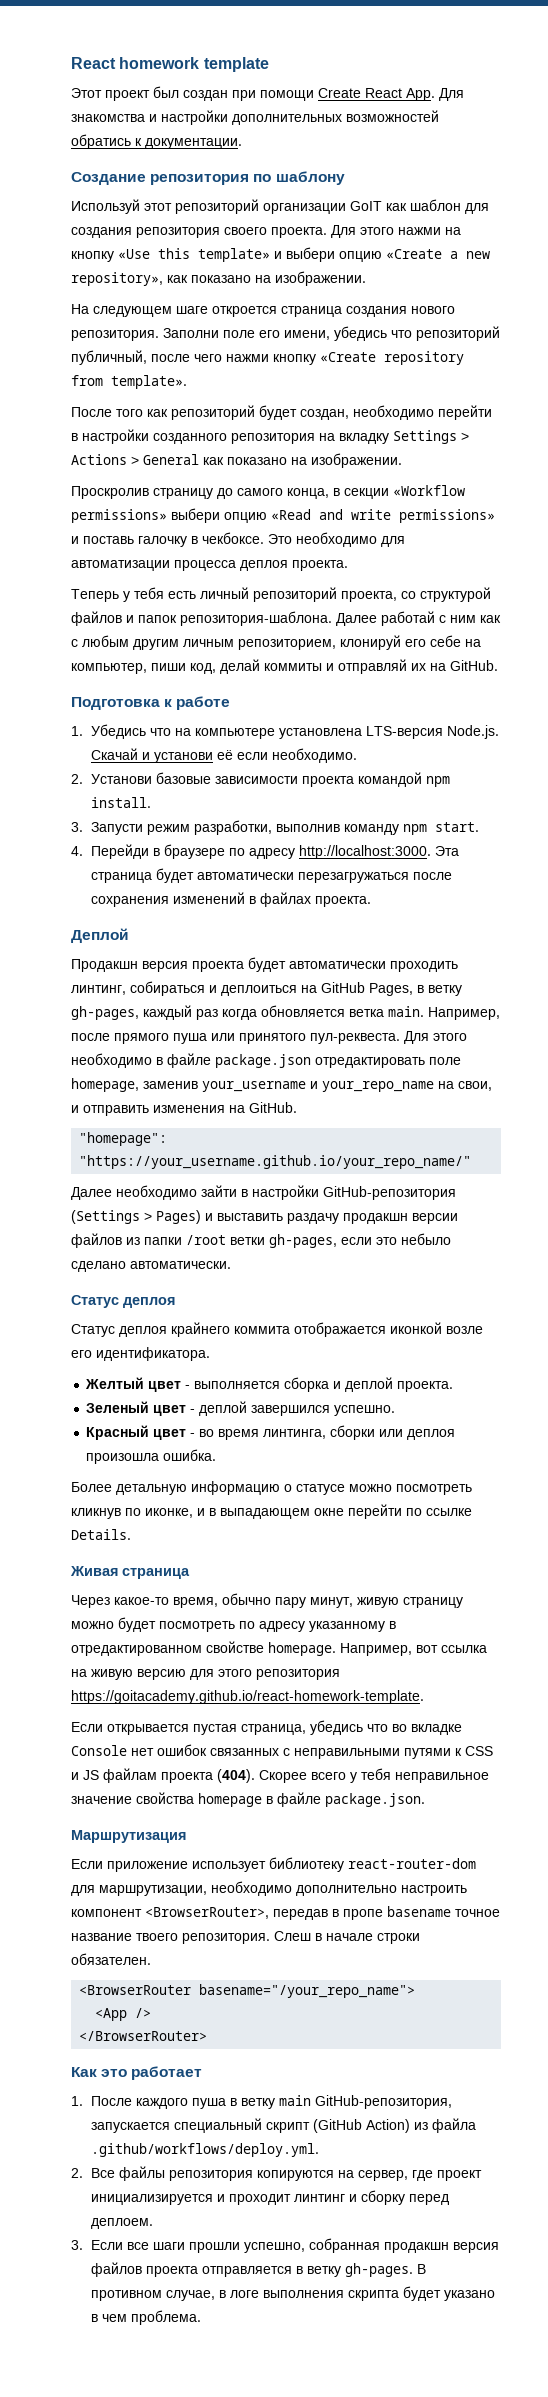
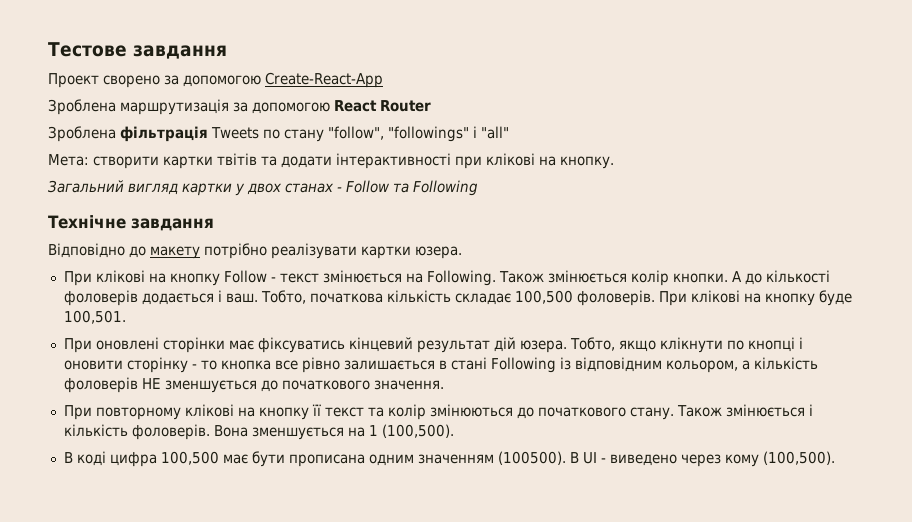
[71,57,269,72] [71,86,464,101] [71,110,439,125] [71,134,242,149] [71,171,345,185] [71,199,489,214] [71,225,461,238] [71,247,490,262] [71,271,366,286] [71,304,455,317] [71,326,500,341] [71,350,464,365] [71,375,187,389] [71,405,492,420] [71,429,469,444] [71,453,402,468] [71,485,465,499] [71,508,495,523] [71,532,405,547] [71,560,348,571] [71,587,491,602] [71,611,501,626] [71,635,481,650] [71,659,498,674] [71,696,231,710] [71,724,500,739] [91,748,358,763] [71,772,451,787] [91,797,152,808] [71,820,480,835] [71,844,460,859] [91,868,453,883] [91,892,372,907] [71,928,129,943] [71,957,458,972] [71,981,462,996] [71,1005,500,1020] [71,1031,467,1044] [71,1053,461,1068] [71,1078,492,1092] [71,1102,297,1116] [79,1132,168,1146] [79,1155,472,1169] [71,1185,456,1200] [71,1210,458,1224] [71,1233,451,1248] [71,1261,231,1272] [71,1295,175,1308] [71,1322,483,1337] [71,1347,210,1361] [85,1377,454,1392] [86,1401,396,1416] [86,1425,456,1440] [86,1449,217,1464] [71,1481,472,1495] [71,1504,472,1519] [71,1529,131,1540] [70,1566,190,1579] [71,1593,463,1608] [71,1617,396,1632] [71,1641,487,1656] [71,1669,340,1680] [71,1690,424,1704] [71,1720,462,1735] [71,1744,493,1759] [71,1768,489,1783] [71,1792,425,1807] [71,1830,186,1843] [71,1857,476,1872] [71,1881,467,1896] [71,1906,500,1920] [71,1931,420,1944] [71,1953,151,1965] [79,1984,416,1998] [95,2008,152,2021] [79,2031,208,2041] [71,2066,203,2080] [71,2095,453,2109] [91,2118,477,2133] [91,2143,320,2157] [71,2166,483,2181] [91,2190,450,2205] [91,2218,154,2229] [71,2238,500,2253] [91,2262,427,2277] [91,2286,496,2301] [91,2310,202,2325] React homework template // Этот проект был создан при помощи Create React App. Для знакомства и настройки дополнительных возможностей обратись к документации. // Создание репозитория по шаблону // Используй этот репозиторий организации GoIT как шаблон для создания репозитория своего проекта. Для этого нажми на кнопку «Use this template» и выбери опцию «Create a new repository», как показано на изображении. // На следующем шаге откроется страница создания нового репозитория. Заполни поле его имени, убедись что репозиторий публичный, после чего нажми кнопку «Create repository from template». // После того как репозиторий будет создан, необходимо перейти в настройки созданного репозитория на вкладку Settings > Actions > General как показано на изображении. // Проскролив страницу до самого конца, в секции «Workflow permissions» выбери опцию «Read and write permissions» и поставь галочку в чекбоксе. Это необходимо для автоматизации процесса деплоя проекта. // Теперь у тебя есть личный репозиторий проекта, со структурой файлов и папок репозитория-шаблона. Далее работай с ним как с любым другим личным репозиторием, клонируй его себе на компьютер, пиши код, делай коммиты и отправляй их на GitHub. // Подготовка к работе // 1. Убедись что на компьютере установлена LTS-версия Node.js. Скачай и установи её если необходимо. // 2. Установи базовые зависимости проекта командой npm install. // 3. Запусти режим разработки, выполнив команду npm start. // 4. Перейди в браузере по адресу http://localhost:3000. Эта страница будет автоматически перезагружаться после сохранения изменений в файлах проекта. // Деплой // Продакшн версия проекта будет автоматически проходить линтинг, собираться и деплоиться на GitHub Pages, в ветку gh-pages, каждый раз когда обновляется ветка main. Например, после прямого пуша или принятого пул-реквеста. Для этого необходимо в файле package.json отредактировать поле homepage, заменив your_username и your_repo_name на свои, и отправить изменения на GitHub. // "homepage": "https://your_username.github.io/your_repo_name/" // Далее необходимо зайти в настройки GitHub-репозитория (Settings > Pages) и выставить раздачу продакшн версии файлов из папки /root ветки gh-pages, если это небыло сделано автоматически. // Статус деплоя // Статус деплоя крайнего коммита отображается иконкой возле его идентификатора. // Желтый цвет - выполняется сборка и деплой проекта. // Зеленый цвет - деплой завершился успешно. // Красный цвет - во время линтинга, сборки или деплоя произошла ошибка. // Более детальную информацию о статусе можно посмотреть кликнув по иконке, и в выпадающем окне перейти по ссылке Details. // Живая страница // Через какое-то время, обычно пару минут, живую страницу можно будет посмотреть по адресу указанному в отредактированном свойстве homepage. Например, вот ссылка на живую версию для этого репозитория https://goitacademy.github.io/react-homework-template. // Если открывается пустая страница, убедись что во вкладке Console нет ошибок связанных с неправильными путями к CSS и JS файлам проекта (404). Скорее всего у тебя неправильное значение свойства homepage в файле package.json. // Маршрутизация // Если приложение использует библиотеку react-router-dom для маршрутизации, необходимо дополнительно настроить компонент <BrowserRouter>, передав в пропе basename точное название твоего репозитория. Слеш в начале строки обязателен. // <BrowserRouter basename="/your_repo_name"> // <App /> // </BrowserRouter> // Как это работает // 1. После каждого пуша в ветку main GitHub-репозитория, запускается специальный скрипт (GitHub Action) из файла .github/workflows/deploy.yml. // 2. Все файлы репозитория копируются на сервер, где проект инициализируется и проходит линтинг и сборку перед деплоем. // 3. Если все шаги прошли успешно, собранная продакшн версия файлов проекта отправляется в ветку gh-pages. В противном случае, в логе выполнения скрипта будет указано в чем проблема. -> [48,42,227,59] [48,72,383,88] [48,99,431,115] [48,126,509,142] [48,153,614,169] [48,180,478,196] [48,215,214,231] [48,243,462,259] [63,270,830,286] [63,290,852,306] [63,310,126,324] [63,337,803,353] [63,357,818,373] [63,377,444,393] [63,404,813,420] [63,424,454,440] [63,451,835,467] Тестове завдання // Проект сворено за допомогою Create-React-App // Зроблена маршрутизація за допомогою React Router // Зроблена фільтрація Tweets по стану "follow", "followings" і "all" // Мета: створити картки твітів та додати інтерактивності при клікові на кнопку. // Загальний вигляд картки у двох станах - Follow та Following // Технічне завдання // Відповідно до макету потрібно реалізувати картки юзера. // При клікові на кнопку Follow - текст змінюється на Following. Також змінюється колір кнопки. А до кількості фоловерів додається і ваш. Тобто, початкова кількість складає 100,500 фоловерів. При клікові на кнопку буде 100,501. // При оновлені сторінки має фіксуватись кінцевий результат дій юзера. Тобто, якщо клікнути по кнопці і оновити сторінку - то кнопка все рівно залишається в стані Following із відповідним кольором, а кількість фоловерів НЕ зменшується до початкового значення. // При повторному клікові на кнопку її текст та колір змінюються до початкового стану. Також змінюється і кількість фоловерів. Вона зменшується на 1 (100,500). // В коді цифра 100,500 має бути прописана одним значенням (100500). В UI - виведено через кому (100,500).

